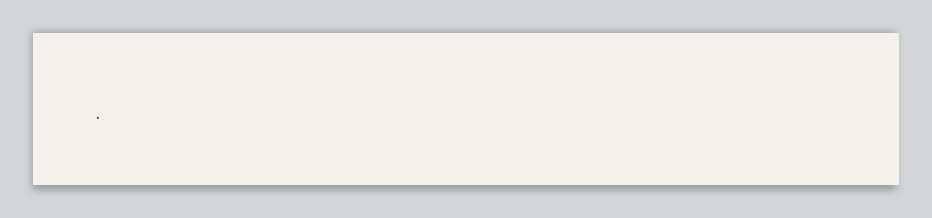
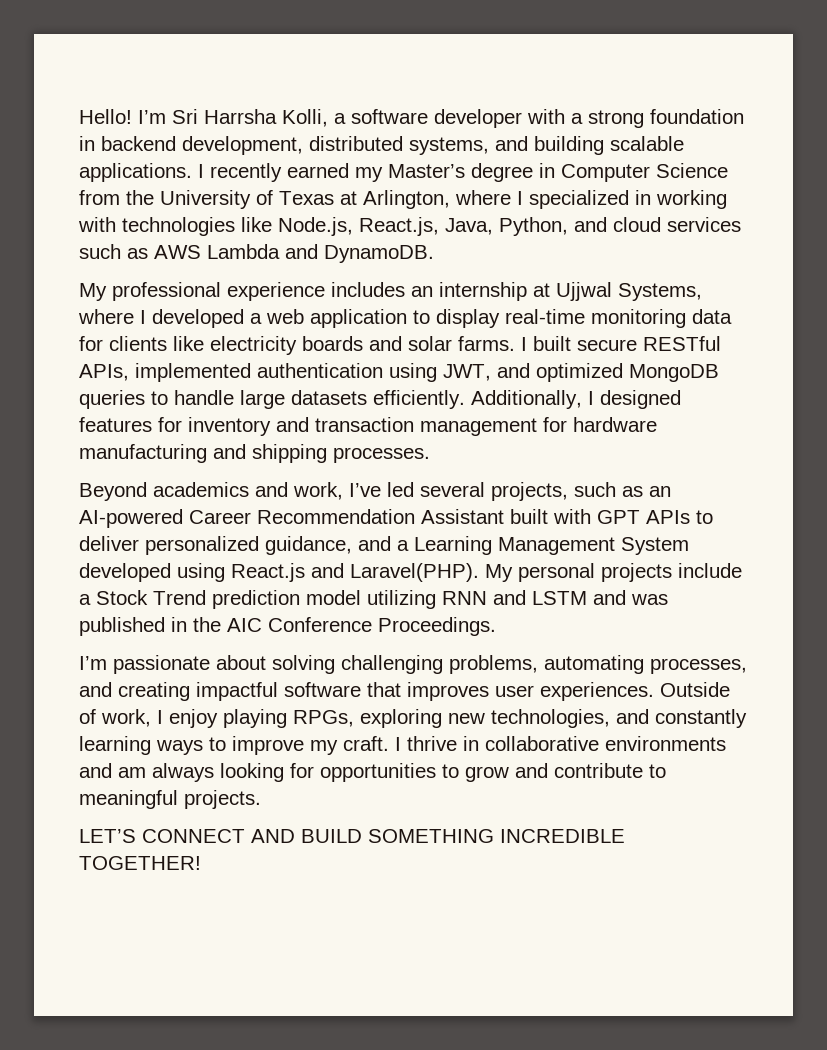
[96,116,100,119] . -> [79,109,744,128] [79,136,684,155] [79,163,728,182] [79,190,727,209] [78,217,741,236] [79,244,434,263] [79,282,702,301] [78,309,732,328] [79,336,721,355] [79,363,719,382] [79,390,681,409] [79,417,657,436] [79,444,430,463] [79,482,671,501] [79,509,713,528] [79,536,689,555] [79,563,742,582] [79,590,668,609] [79,617,496,636] [79,655,747,674] [79,682,730,701] [79,709,747,728] [79,736,726,755] [79,763,666,782] [79,790,261,809] [79,829,625,843] [79,856,201,870] Hello! I’m Sri Harrsha Kolli, a software developer with a strong foundation in backend development, distributed systems, and building scalable applications. I recently earned my Master’s degree in Computer Science from the University of Texas at Arlington, where I specialized in working with technologies like Node.js, React.js, Java, Python, and cloud services such as AWS Lambda and DynamoDB. // My professional experience includes an internship at Ujjwal Systems, where I developed a web application to display real-time monitoring data for clients like electricity boards and solar farms. I built secure RESTful APIs, implemented authentication using JWT, and optimized MongoDB queries to handle large datasets efficiently. Additionally, I designed features for inventory and transaction management for hardware manufacturing and shipping processes. // Beyond academics and work, I’ve led several projects, such as an AI-powered Career Recommendation Assistant built with GPT APIs to deliver personalized guidance, and a Learning Management System developed using React.js and Laravel(PHP). My personal projects include a Stock Trend prediction model utilizing RNN and LSTM and was published in the AIC Conference Proceedings. // I’m passionate about solving challenging problems, automating processes, and creating impactful software that improves user experiences. Outside of work, I enjoy playing RPGs, exploring new technologies, and constantly learning ways to improve my craft. I thrive in collaborative environments and am always looking for opportunities to grow and contribute to meaningful projects. // LET’S CONNECT AND BUILD SOMETHING INCREDIBLE TOGETHER!

